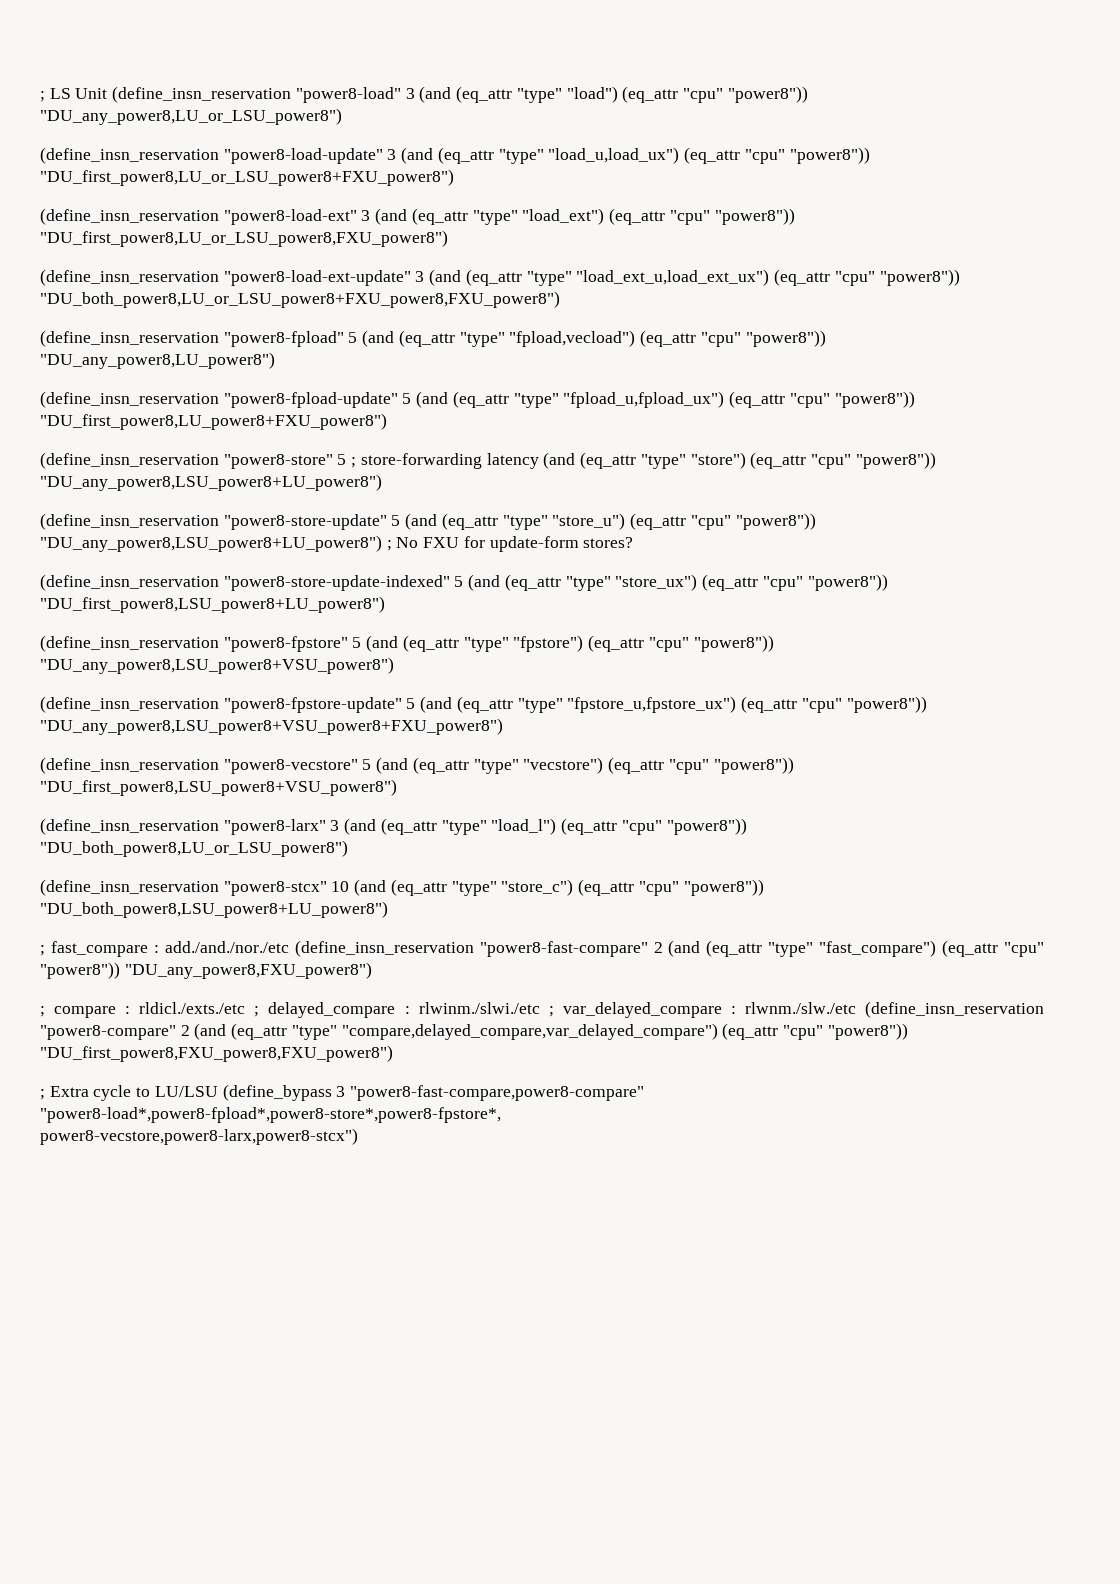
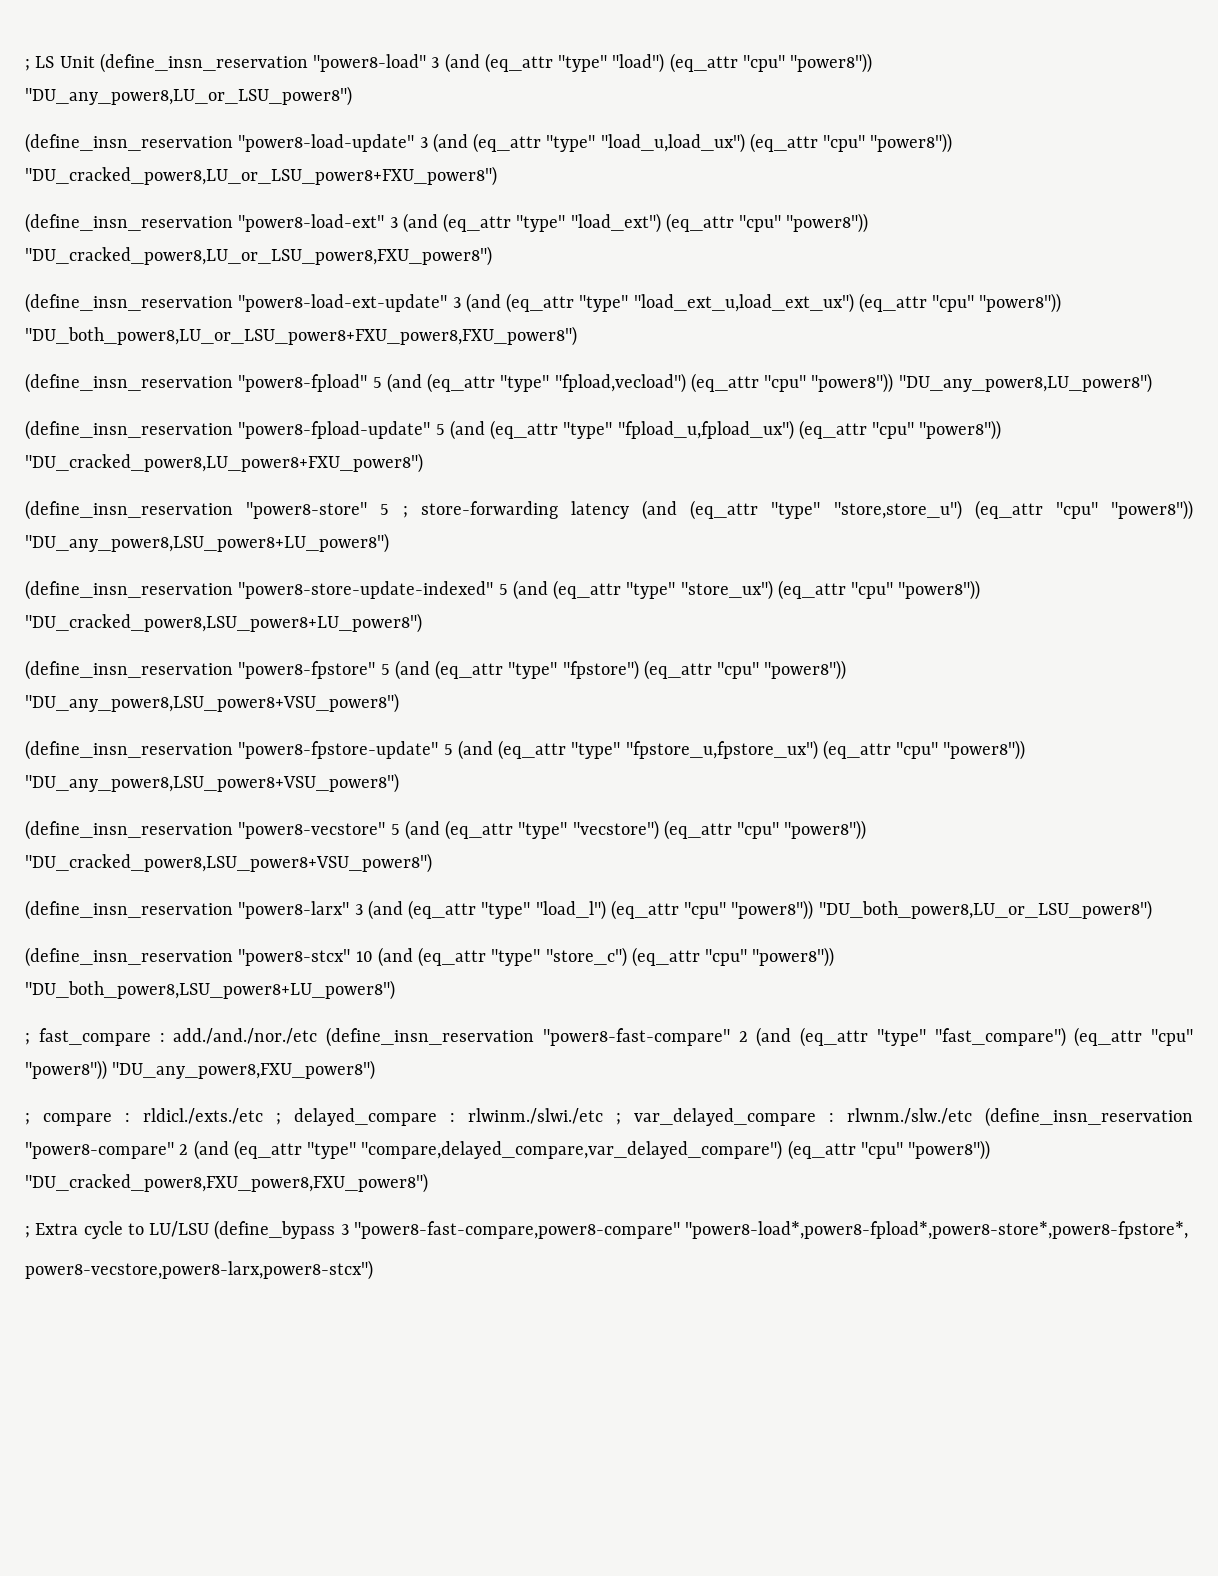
[40,169,454,186] "DU_first_power8,LU_or_LSU_power8+FXU_power8") -> [25,166,497,186] "DU_cracked_power8,LU_or_LSU_power8+FXU_power8")
[40,230,448,247] "DU_first_power8,LU_or_LSU_power8,FXU_power8") -> [25,246,492,266] "DU_cracked_power8,LU_or_LSU_power8,FXU_power8")
[40,413,387,430] "DU_first_power8,LU_power8+FXU_power8") -> [25,453,423,473] "DU_cracked_power8,LU_power8+FXU_power8")
[690,452,936,469] [40,474,382,491] [40,513,816,530] [40,535,634,552] "store") (eq_attr "cpu" "power8")) "DU_any_power8,LSU_power8+LU_power8") // (define_insn_reservation "power8-store-update" 5 (and (eq_attr "type" "store_u") (eq_attr "cpu" "power8")) "DU_any_power8,LSU_power8+LU_power8") ; No FXU for update-form stores? -> [833,500,1193,520] [25,533,389,553] "store,store_u") (eq_attr "cpu" "power8")) "DU_any_power8,LSU_power8+LU_power8")
[40,596,385,613] "DU_first_power8,LSU_power8+LU_power8") -> [25,613,422,633] "DU_cracked_power8,LSU_power8+LU_power8")
[40,718,503,735] "DU_any_power8,LSU_power8+VSU_power8+FXU_power8") -> [25,773,399,793] "DU_any_power8,LSU_power8+VSU_power8")
[40,779,397,796] "DU_first_power8,LSU_power8+VSU_power8") -> [25,853,432,873] "DU_cracked_power8,LSU_power8+VSU_power8")
[40,1045,393,1062] "DU_first_power8,FXU_power8,FXU_power8") -> [25,1173,428,1193] "DU_cracked_power8,FXU_power8,FXU_power8")

